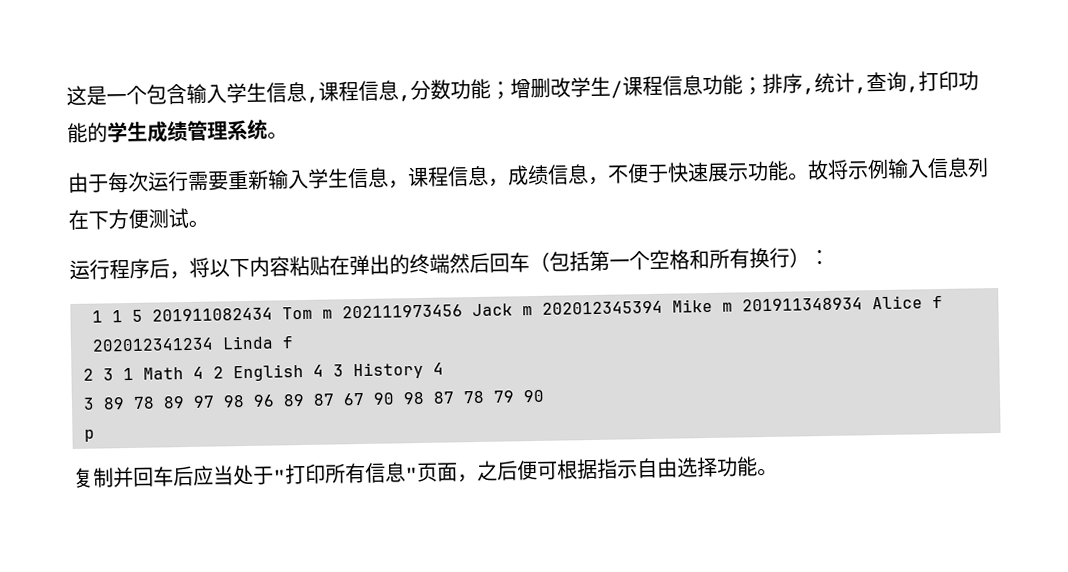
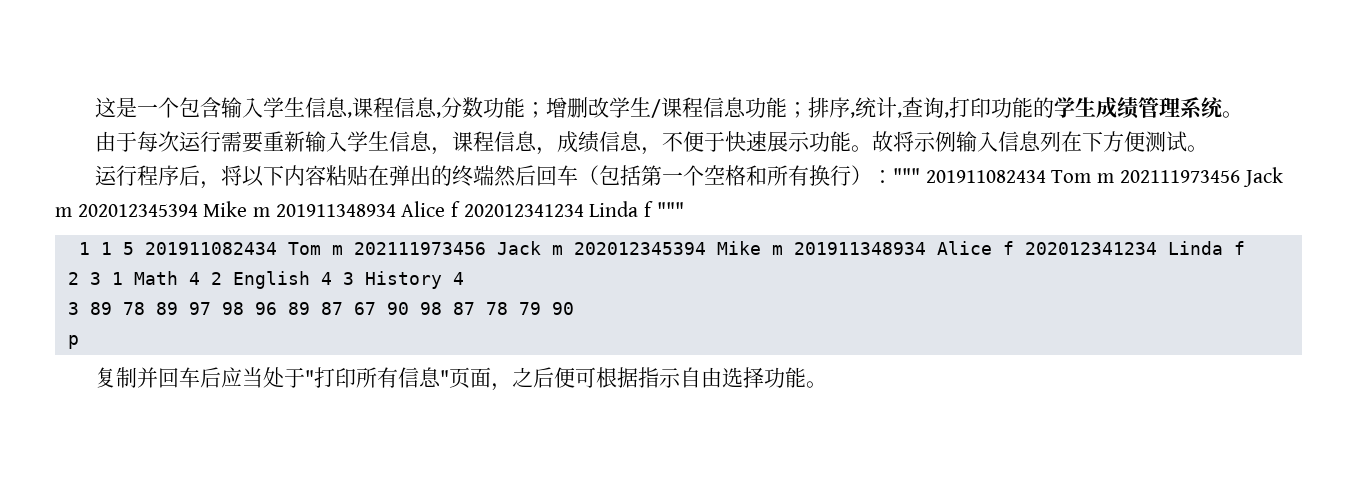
(830, 257) none -> [893,167,1283,187] [55,201,684,217] """ 201911082434 Tom m 202111973456 Jack m 202012345394 Mike m 201911348934 Alice f 202012341234 Linda f """

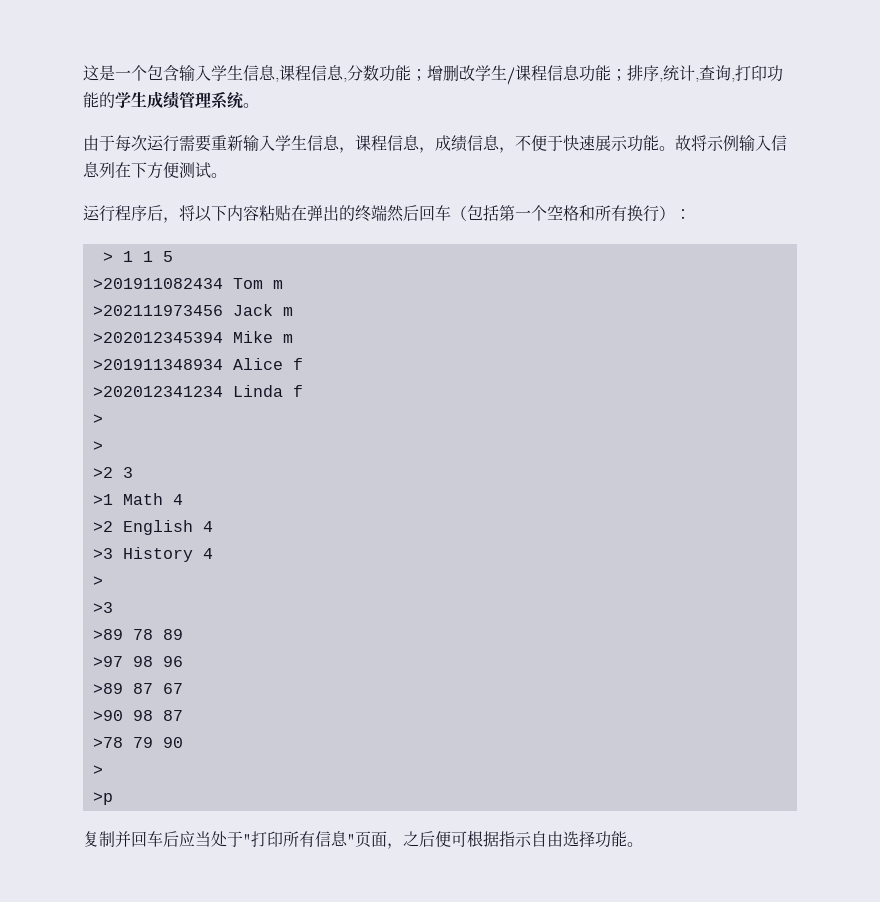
[893,167,1283,187] [55,201,684,217] """ 201911082434 Tom m 202111973456 Jack m 202012345394 Mike m 201911348934 Alice f 202012341234 Linda f """ // -> [102,252,113,262] // >
[144,241,1157,255] 201911082434 Tom m 202111973456 Jack m 202012345394 Mike m 201911348934 Alice f 202012341234 -> [92,278,283,289] [92,304,293,316] [92,331,293,343] [92,358,303,370] [92,386,223,397] // >201911082434 Tom m // >202111973456 Jack m // >202012345394 Mike m // >201911348934 Alice f // >202012341234
[67,272,123,285] 2 3 1 -> [92,414,103,424] [92,441,103,451] [92,467,133,478] [92,494,113,505] > // > // >2 3 // >1
[210,272,222,285] 2 -> [92,521,113,532] // >2
[342,272,354,285] 3 -> [92,548,113,559] // >3
[67,302,112,315] 3 89 -> [92,576,103,586] [92,602,113,613] [92,629,123,640] > // >3 // >89
[188,302,211,315] 97 -> [92,656,123,667] // >97
[287,302,310,315] 89 -> [92,683,123,694] // >89
[386,302,409,315] 90 -> [92,710,123,721] // >90
[485,302,508,315] 78 -> [92,737,123,748] // >78
[67,335,79,349] p -> [92,765,103,775] [92,792,113,805] > // >p

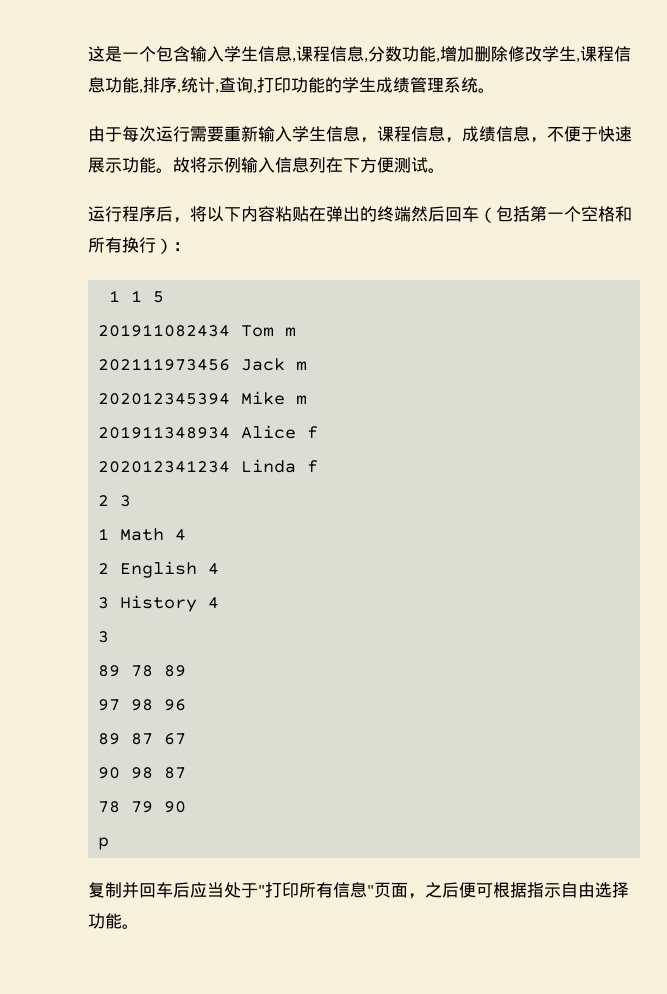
[411,65,515,85] ；增删改学生/ -> [436,46,580,63] ,增加删除修改学生,
[611,69,627,81] ； -> [139,89,143,94] ,
[102,252,113,262] > -> (190, 246) none
[92,278,223,289] >201911082434 -> [98,324,231,337] 201911082434
[92,305,223,316] >202111973456 -> [98,358,231,371] 202111973456
[92,332,223,343] >202012345394 -> [98,392,231,405] 202012345394
[92,359,223,370] >201911348934 -> [98,426,231,439] 201911348934
[92,386,223,397] >202012341234 -> [98,460,231,473] 202012341234
[92,414,103,424] [92,441,103,451] [92,467,133,478] [92,494,113,505] > // > // >2 3 // >1 -> [98,495,132,507] [98,528,110,540] 2 3 // 1
[92,521,113,532] >2 -> [98,563,110,574] 2
[92,548,113,559] >3 -> [98,597,110,609] 3
[92,576,103,586] [92,602,113,613] [92,629,123,640] > // >3 // >89 -> [98,631,110,643] [98,665,121,677] 3 // 89
[92,656,123,667] >97 -> [98,699,121,711] 97
[92,683,123,694] >89 -> [98,733,121,745] 89
[92,710,123,721] >90 -> [98,767,121,779] 90
[92,737,123,748] >78 -> [98,801,121,813] 78
[92,765,103,775] [92,792,113,805] > // >p -> [98,837,110,850] p

